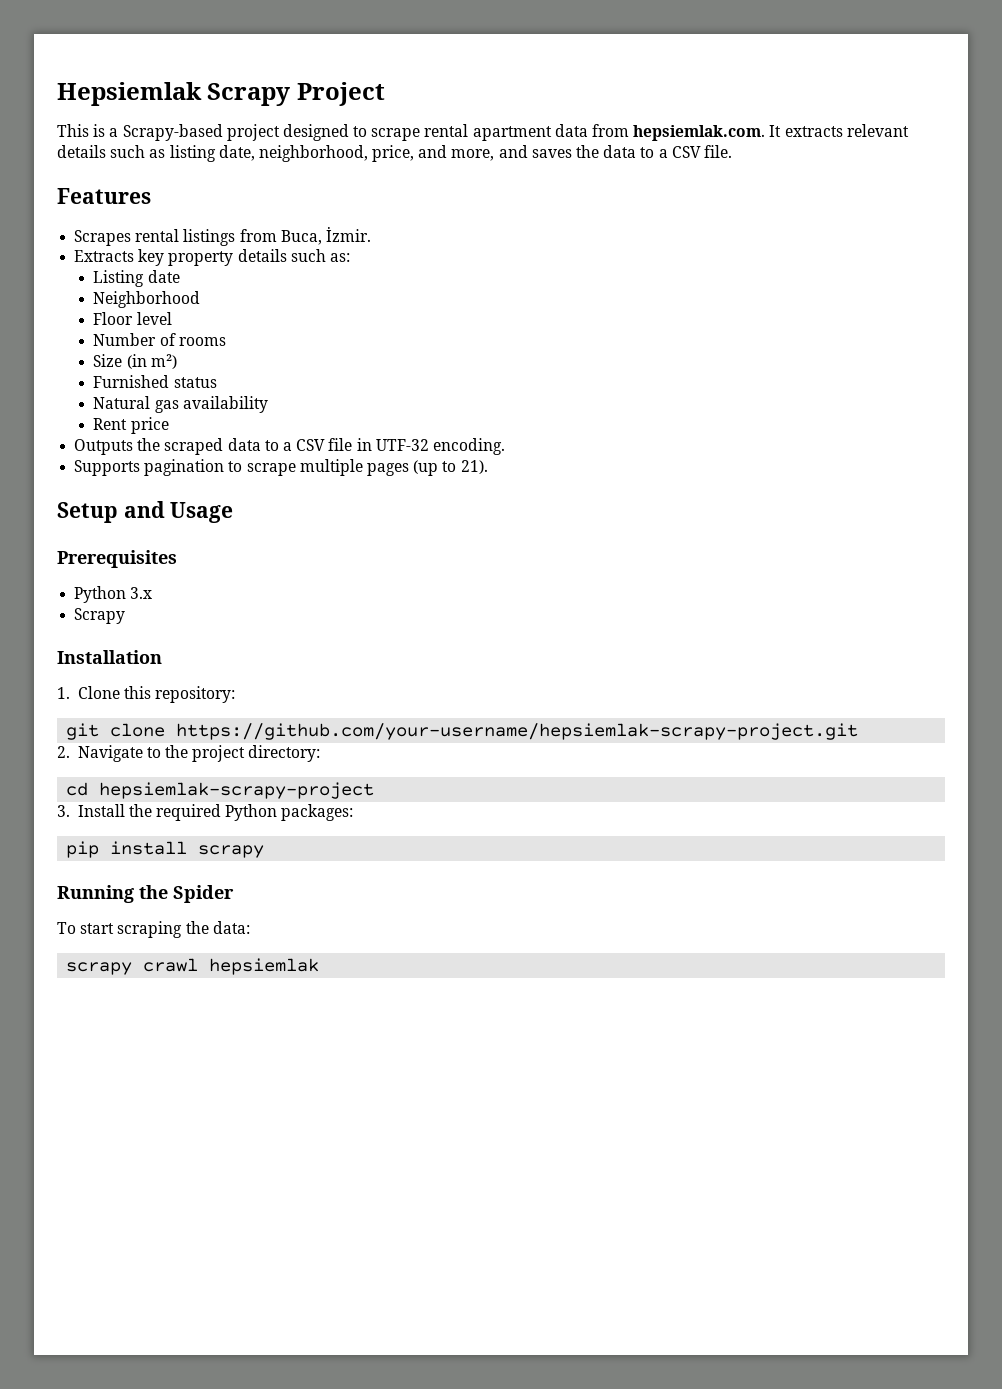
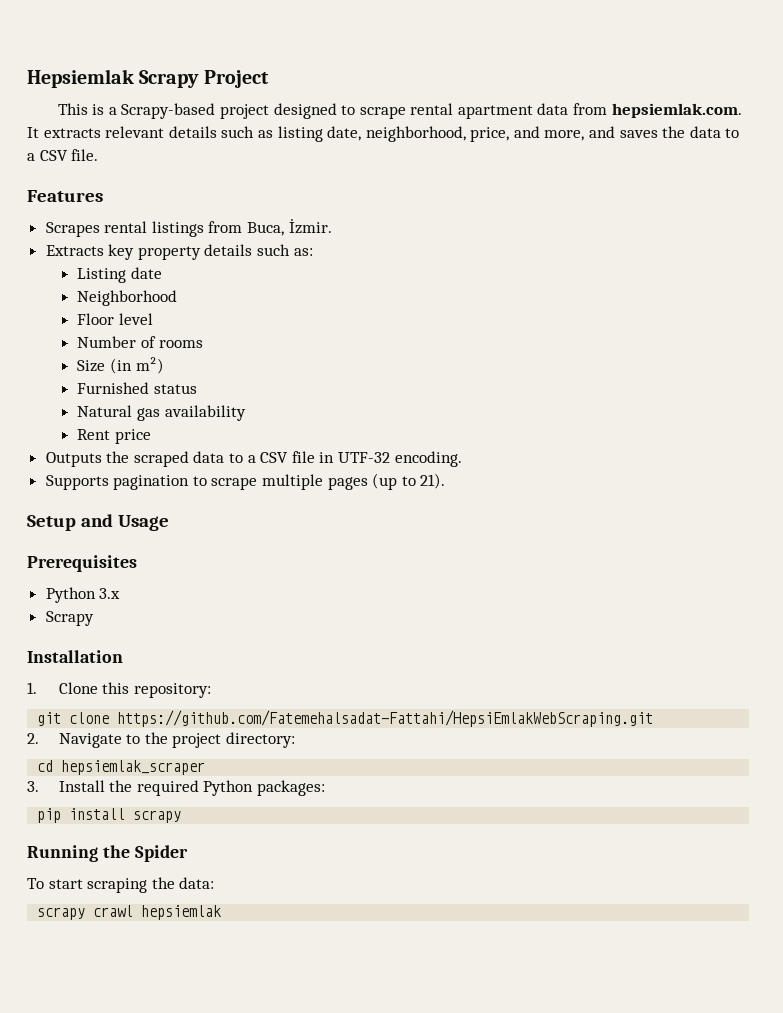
[176,723,859,740] https://github.com/your-username/hepsiemlak-scrapy-project.git -> [117,710,654,727] https://github.com/Fatemehalsadat-Fattahi/HepsiEmlakWebScraping.git
[99,782,375,799] hepsiemlak-scrapy-project -> [61,760,206,775] hepsiemlak_scraper

